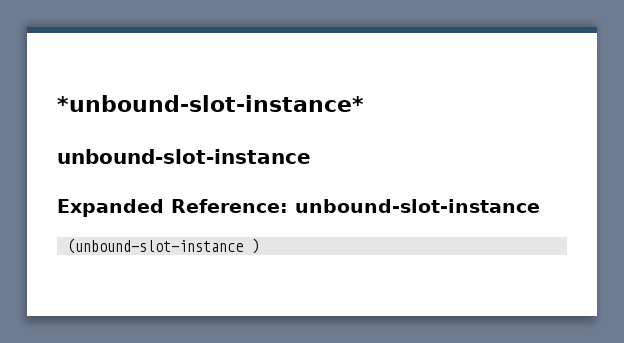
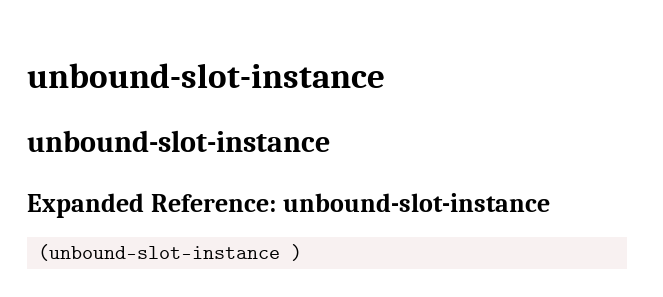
[57,95,364,112] *unbound-slot-instance* -> [27,63,385,88] unbound-slot-instance

